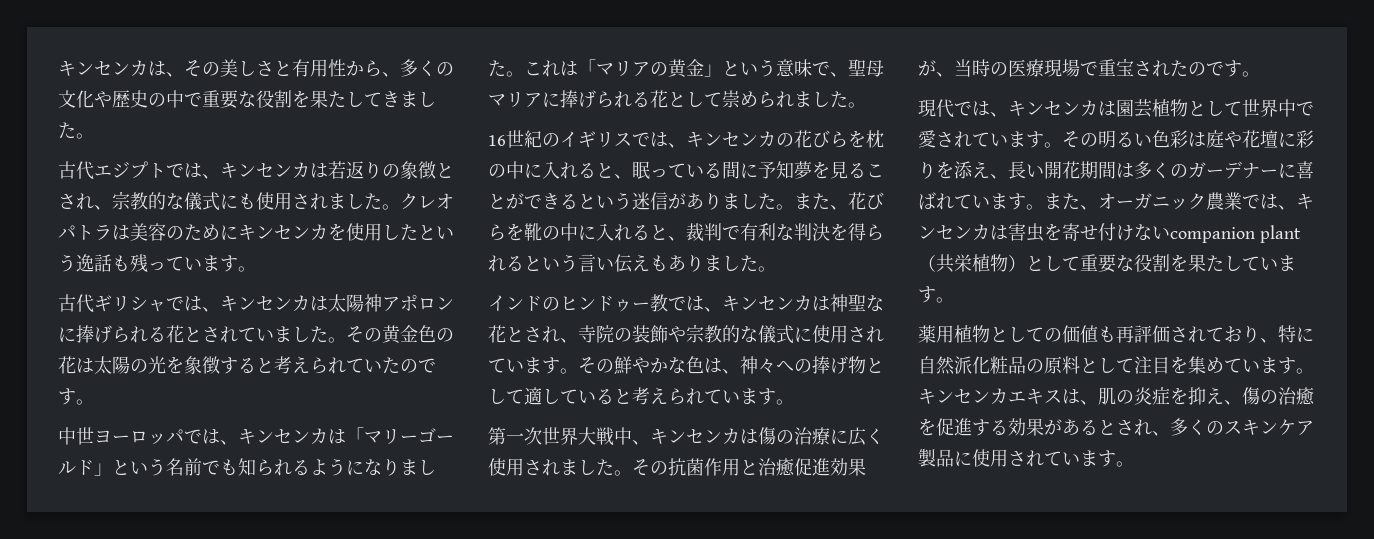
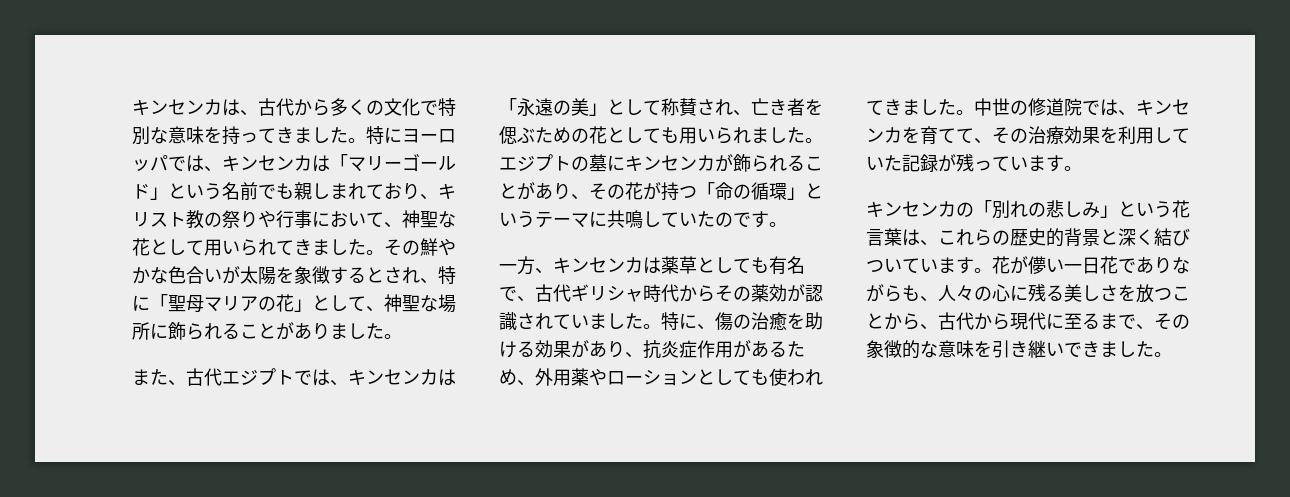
[184,59,454,77] [58,90,436,109] [58,122,94,139] [58,161,454,180] [58,191,454,211] [58,223,454,241] [58,254,256,273] [58,294,454,313] [58,325,454,344] [58,356,436,374] [58,388,94,405] [58,427,94,445] その美しさと有用性から、多くの文化や歴史の中で重要な役割を果たしてきました。 // 古代エジプトでは、キンセンカは若返りの象徴とされ、宗教的な儀式にも使用されました。クレオパトラは美容のためにキンセンカを使用したという逸話も残っています。 // 古代ギリシャでは、キンセンカは太陽神アポロンに捧げられる花とされていました。その黄金色の花は太陽の光を象徴すると考えられていたのです。 // 中世 -> [258,98,456,116] [132,126,402,145] 古代から多くの文化で特別な意味を持ってきました。特に
[238,458,436,476] [488,59,884,78] [488,90,866,108] [488,130,884,148] [488,161,884,179] [488,192,884,210] [488,223,884,242] [488,254,776,273] [488,294,884,312] [488,324,884,344] [488,356,884,375] [488,387,794,405] [488,427,884,446] [488,458,866,476] [918,58,1260,77] [918,99,1314,118] [918,130,1314,148] [918,161,1314,179] [918,192,1314,210] [918,223,1301,243] [918,254,1296,273] [918,286,954,303] [918,325,1314,343] [918,356,1314,375] [918,387,1315,405] [918,418,1314,436] [918,448,1116,467] 知られるようになりました。これは「マリアの黄金」という意味で、聖母マリアに捧げられる花として崇められました。 // 16世紀のイギリスでは、キンセンカの花びらを枕の中に入れると、眠っている間に予知夢を見ることができるという迷信がありました。また、花びらを靴の中に入れると、裁判で有利な判決を得られるという言い伝えもありました。 // インドのヒンドゥー教では、キンセンカは神聖な花とされ、寺院の装飾や宗教的な儀式に使用されています。その鮮やかな色は、神々への捧げ物として適していると考えられています。 // 第一次世界大戦中、キンセンカは傷の治療に広く使用されました。その抗菌作用と治癒促進効果が、当時の医療現場で重宝されたのです。 // 現代では、キンセンカは園芸植物として世界中で愛されています。その明るい色彩は庭や花壇に彩りを添え、長い開花期間は多くのガーデナーに喜ばれています。また、オーガニック農業では、キンセンカは害虫を寄せ付けないcompanion plant（共栄植物）として重要な役割を果たしています。 // 薬用植物としての価値も再評価されており、特に自然派化粧品の原料として注目を集めています。キンセンカエキスは、肌の炎症を抑え、傷の治癒を促進する効果があるとされ、多くのスキンケア製品に使用されています -> [294,182,456,200] [132,210,456,229] [132,238,456,256] [132,266,456,285] [132,294,456,313] [132,322,402,340] [132,368,456,386] [499,98,823,116] [499,126,823,144] [499,154,823,172] [499,182,823,201] [499,210,787,229] [499,256,805,275] [499,284,823,302] [499,312,823,331] [499,340,805,359] [499,368,823,386] [866,98,1190,116] [866,126,1190,144] [866,154,1082,172] [866,200,1190,219] [866,228,1190,247] [866,256,1190,274] [866,284,1190,303] [866,312,1190,330] [866,340,1154,359] 親しまれており、キリスト教の祭りや行事において、神聖な花として用いられてきました。その鮮やかな色合いが太陽を象徴するとされ、特に「聖母マリアの花」として、神聖な場所に飾られることがありました。 // また、古代エジプトでは、キンセンカは「永遠の美」として称賛され、亡き者を偲ぶための花としても用いられました。エジプトの墓にキンセンカが飾られることがあり、その花が持つ「命の循環」というテーマに共鳴していたのです。 // 一方、キンセンカは薬草としても有名で、古代ギリシャ時代からその薬効が認識されていました。特に、傷の治癒を助ける効果があり、抗炎症作用があるため、外用薬やローションとしても使われてきました。中世の修道院では、キンセンカを育てて、その治療効果を利用していた記録が残っています。 // キンセンカの「別れの悲しみ」という花言葉は、これらの歴史的背景と深く結びついています。花が儚い一日花でありながらも、人々の心に残る美しさを放つことから、古代から現代に至るまで、その象徴的な意味を引き継いできました

